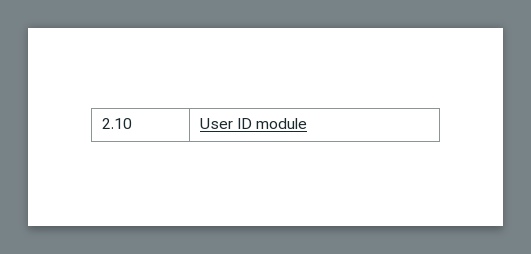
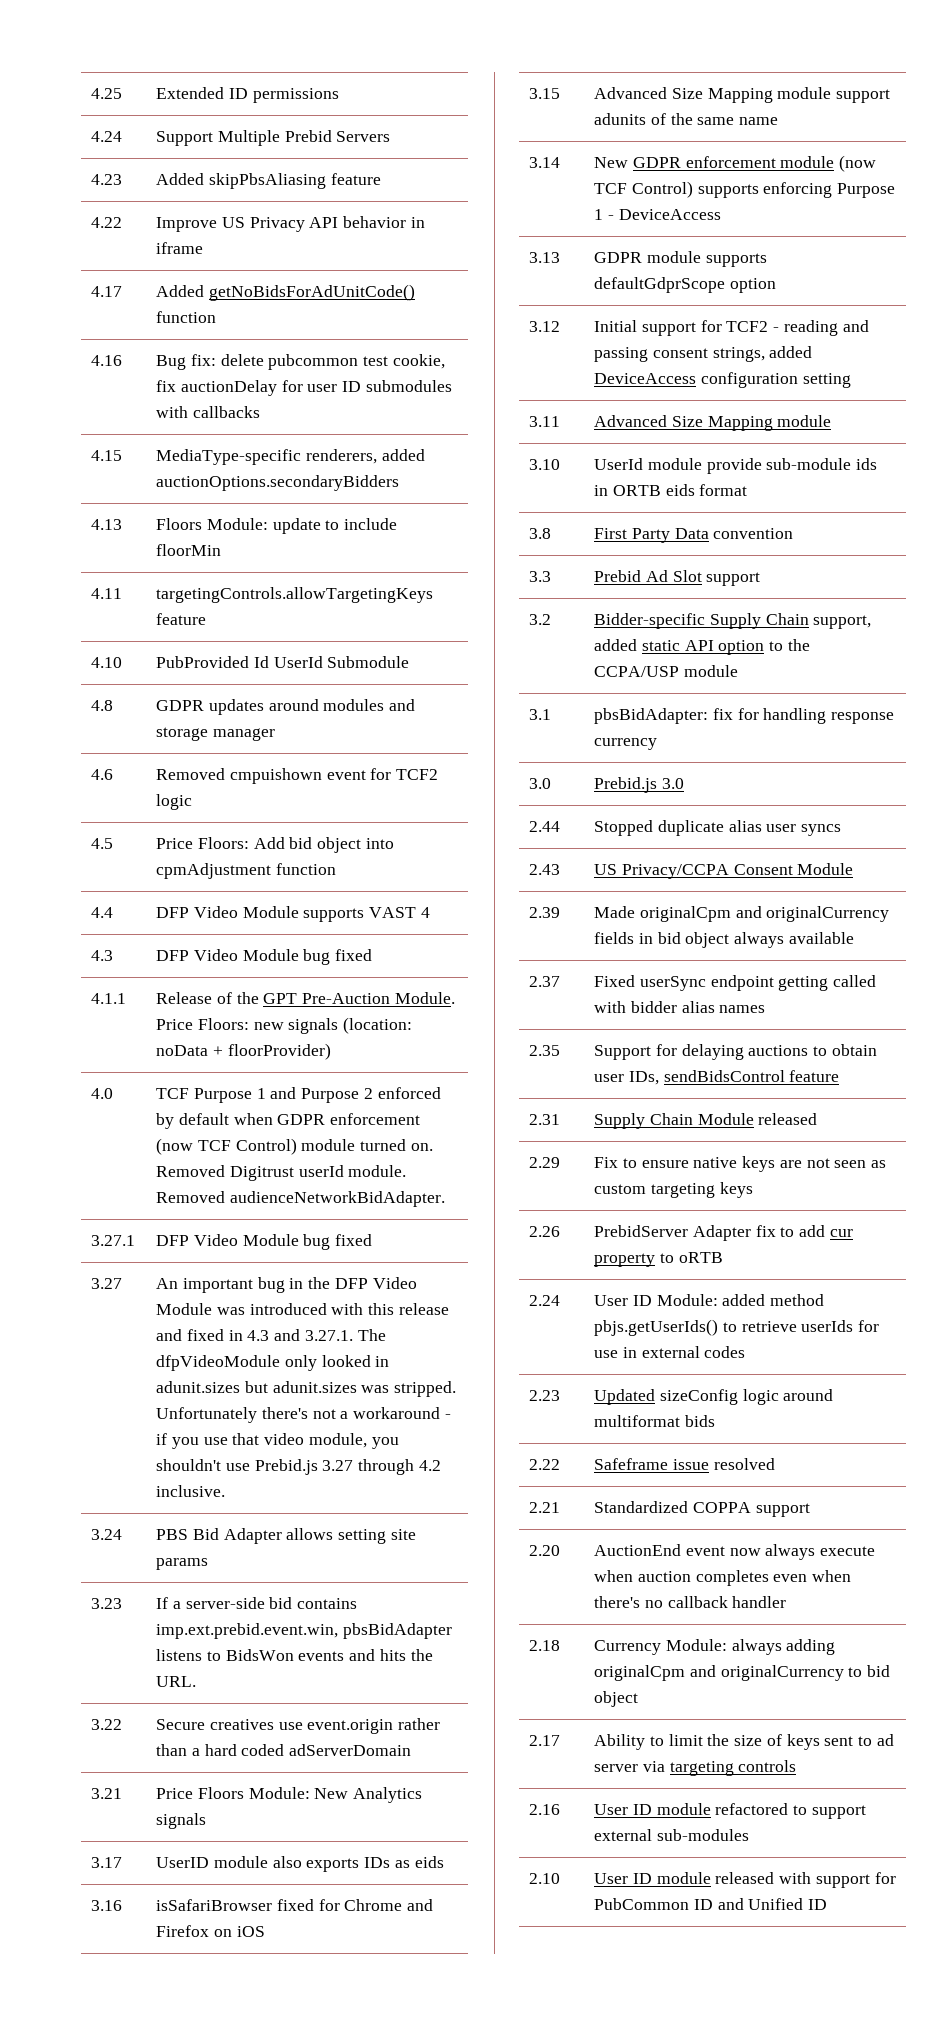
[101,118,132,129] [199,118,307,129] 2.10 | User ID module -> [91,88,123,99] [156,87,339,103] [91,131,123,142] [156,130,391,146] [91,174,123,185] [156,173,381,189] [91,217,123,228] [156,216,425,232] [156,242,204,254] [91,286,123,297] [156,284,415,301] [156,311,217,323] [91,355,123,366] [156,354,445,370] [156,380,452,396] [156,406,260,418] [91,450,123,461] [156,449,425,465] [156,475,400,491] [91,519,123,530] [156,518,398,534] [156,544,222,556] [91,588,123,599] [156,587,434,603] [156,613,207,625] [91,657,123,668] [156,656,410,668] [91,700,114,711] [156,699,416,715] [156,727,275,741] [91,769,114,780] [156,768,439,784] [156,794,193,810] [91,838,114,849] [156,837,394,853] [156,863,336,879] [91,907,114,918] [156,906,430,922] [91,950,114,961] [156,949,373,965] [91,993,127,1004] [156,992,455,1004] [156,1017,413,1034] [156,1043,331,1060] [91,1088,114,1099] [156,1087,441,1103] [156,1113,421,1129] [156,1138,433,1155] [156,1165,407,1181] [156,1191,445,1207] [91,1235,136,1246] [156,1234,373,1250] [91,1278,123,1289] [156,1277,417,1293] [156,1303,449,1315] [156,1329,386,1341] [156,1355,390,1371] [156,1381,457,1397] [156,1407,451,1423] [156,1433,399,1449] [156,1459,441,1475] [156,1485,226,1497] [91,1529,123,1540] [156,1528,416,1544] [156,1558,209,1570] [91,1598,123,1609] [156,1597,358,1609] [156,1623,452,1639] [156,1649,433,1661] [156,1676,197,1687] [91,1719,123,1730] [156,1718,441,1734] [156,1744,412,1756] [91,1788,123,1799] [156,1787,423,1803] [156,1813,207,1829] [91,1857,123,1868] [156,1856,444,1872] [91,1900,123,1911] [156,1899,434,1911] [156,1925,265,1937] [529,88,561,99] [594,87,891,103] [594,113,779,125] [529,157,561,168] [594,155,877,172] [594,181,896,198] [594,209,721,220] [529,252,561,263] [594,251,767,267] [594,277,776,293] [529,321,561,332] [594,320,869,336] [594,346,813,362] [594,372,851,388] [529,416,561,427] [594,415,832,431] [529,459,561,470] [594,458,878,474] [594,484,748,496] [529,528,552,539] [594,528,794,543] [529,571,552,582] [594,570,761,586] [529,614,552,625] [594,613,872,629] [594,639,810,655] [594,665,738,677] [529,709,552,720] [594,708,895,724] [594,738,658,750] [529,778,552,789] [594,777,684,793] [529,821,561,832] [594,820,842,836] [529,864,561,875] [594,863,854,879] [529,907,561,918] [594,906,890,922] [594,932,854,948] [529,976,561,987] [594,975,877,991] [594,1001,766,1013] [529,1045,561,1056] [594,1044,877,1060] [594,1070,840,1085] [529,1114,561,1125] [594,1113,818,1129] [529,1157,561,1168] [594,1156,887,1172] [594,1182,753,1198] [529,1226,561,1237] [594,1225,853,1241] [594,1252,723,1267] [529,1295,561,1306] [594,1294,825,1306] [594,1319,880,1336] [594,1346,746,1358] [529,1390,561,1401] [594,1389,834,1405] [594,1415,715,1427] [529,1459,561,1470] [594,1458,775,1470] [529,1502,561,1513] [594,1501,810,1517] [529,1545,561,1556] [594,1544,876,1560] [594,1570,852,1586] [594,1596,787,1608] [529,1640,561,1651] [594,1639,836,1655] [594,1665,891,1681] [594,1691,639,1707] [529,1735,561,1746] [594,1734,894,1750] [594,1760,797,1776] [529,1804,561,1815] [594,1803,866,1819] [594,1829,749,1841] [529,1873,561,1884] [594,1872,896,1888] [594,1898,828,1910] 4.25 | Extended ID permissions // 4.24 | Support Multiple Prebid Servers // 4.23 | Added skipPbsAliasing feature // 4.22 | Improve US Privacy API behavior in iframe // 4.17 | Added getNoBidsForAdUnitCode() function // 4.16 | Bug fix: delete pubcommon test cookie, fix auctionDelay for user ID submodules with callbacks // 4.15 | MediaType-specific renderers, added auctionOptions.secondaryBidders // 4.13 | Floors Module: update to include floorMin // 4.11 | targetingControls.allowTargetingKeys feature // 4.10 | PubProvided Id UserId Submodule // 4.8 | GDPR updates around modules and storage manager // 4.6 | Removed cmpuishown event for TCF2 logic // 4.5 | Price Floors: Add bid object into cpmAdjustment function // 4.4 | DFP Video Module supports VAST 4 // 4.3 | DFP Video Module bug fixed // 4.1.1 | Release of the GPT Pre-Auction Module. Price Floors: new signals (location: noData + floorProvider) // 4.0 | TCF Purpose 1 and Purpose 2 enforced by default when GDPR enforcement (now TCF Control) module turned on. Removed Digitrust userId module. Removed audienceNetworkBidAdapter. // 3.27.1 | DFP Video Module bug fixed // 3.27 | An important bug in the DFP Video Module was introduced with this release and fixed in 4.3 and 3.27.1. The dfpVideoModule only looked in adunit.sizes but adunit.sizes was stripped. Unfortunately there's not a workaround - if you use that video module, you shouldn't use Prebid.js 3.27 through 4.2 inclusive. // 3.24 | PBS Bid Adapter allows setting site params // 3.23 | If a server-side bid contains imp.ext.prebid.event.win, pbsBidAdapter listens to BidsWon events and hits the URL. // 3.22 | Secure creatives use event.origin rather than a hard coded adServerDomain // 3.21 | Price Floors Module: New Analytics signals // 3.17 | UserID module also exports IDs as eids // 3.16 | isSafariBrowser fixed for Chrome and Firefox on iOS // 3.15 | Advanced Size Mapping module support adunits of the same name // 3.14 | New GDPR enforcement module (now TCF Control) supports enforcing Purpose 1 - DeviceAccess // 3.13 | GDPR module supports defaultGdprScope option // 3.12 | Initial support for TCF2 - reading and passing consent strings, added DeviceAccess configuration setting // 3.11 | Advanced Size Mapping module // 3.10 | UserId module provide sub-module ids in ORTB eids format // 3.8 | First Party Data convention // 3.3 | Prebid Ad Slot support // 3.2 | Bidder-specific Supply Chain support, added static API option to the CCPA/USP module // 3.1 | pbsBidAdapter: fix for handling response currency // 3.0 | Prebid.js 3.0 // 2.44 | Stopped duplicate alias user syncs // 2.43 | US Privacy/CCPA Consent Module // 2.39 | Made originalCpm and originalCurrency fields in bid object always available // 2.37 | Fixed userSync endpoint getting called with bidder alias names // 2.35 | Support for delaying auctions to obtain user IDs, sendBidsControl feature // 2.31 | Supply Chain Module released // 2.29 | Fix to ensure native keys are not seen as custom targeting keys // 2.26 | PrebidServer Adapter fix to add cur property to oRTB // 2.24 | User ID Module: added method pbjs.getUserIds() to retrieve userIds for use in external codes // 2.23 | Updated sizeConfig logic around multiformat bids // 2.22 | Safeframe issue resolved // 2.21 | Standardized COPPA support // 2.20 | AuctionEnd event now always execute when auction completes even when there's no callback handler // 2.18 | Currency Module: always adding originalCpm and originalCurrency to bid object // 2.17 | Ability to limit the size of keys sent to ad server via targeting controls // 2.16 | User ID module refactored to support external sub-modules // 2.10 | User ID module released with support for PubCommon ID and Unified ID

